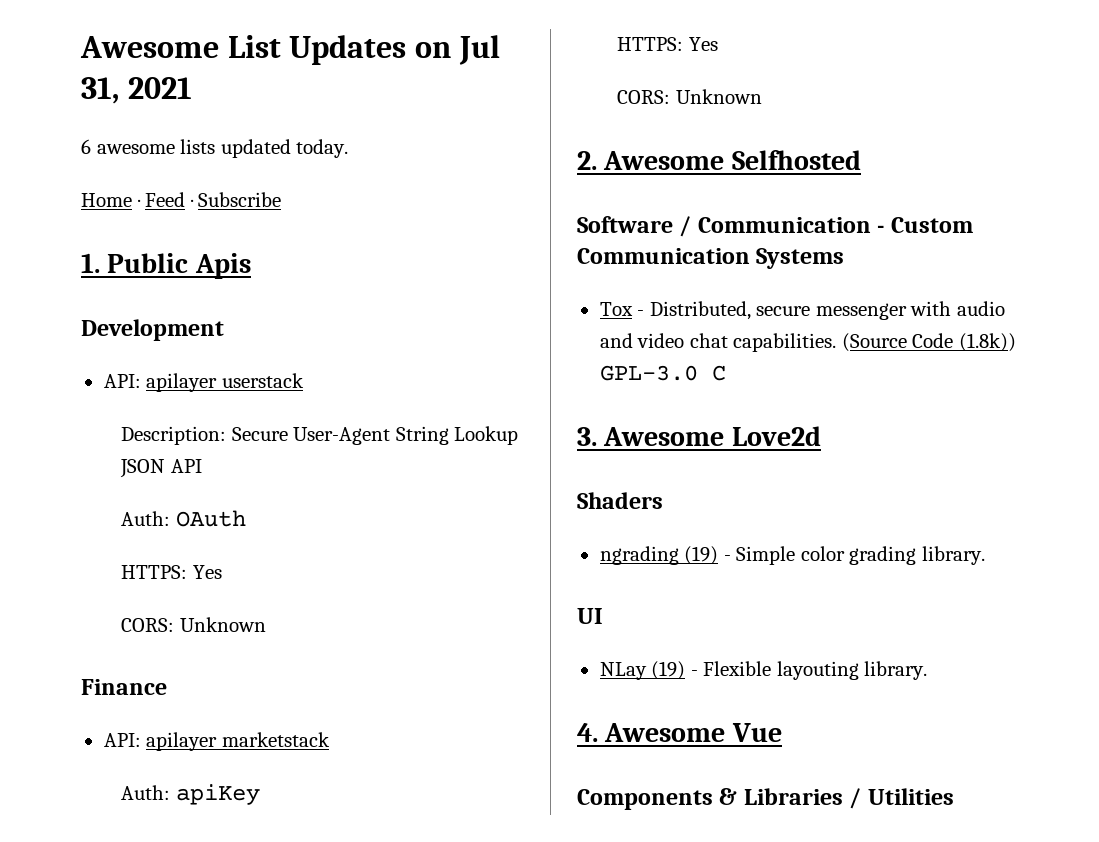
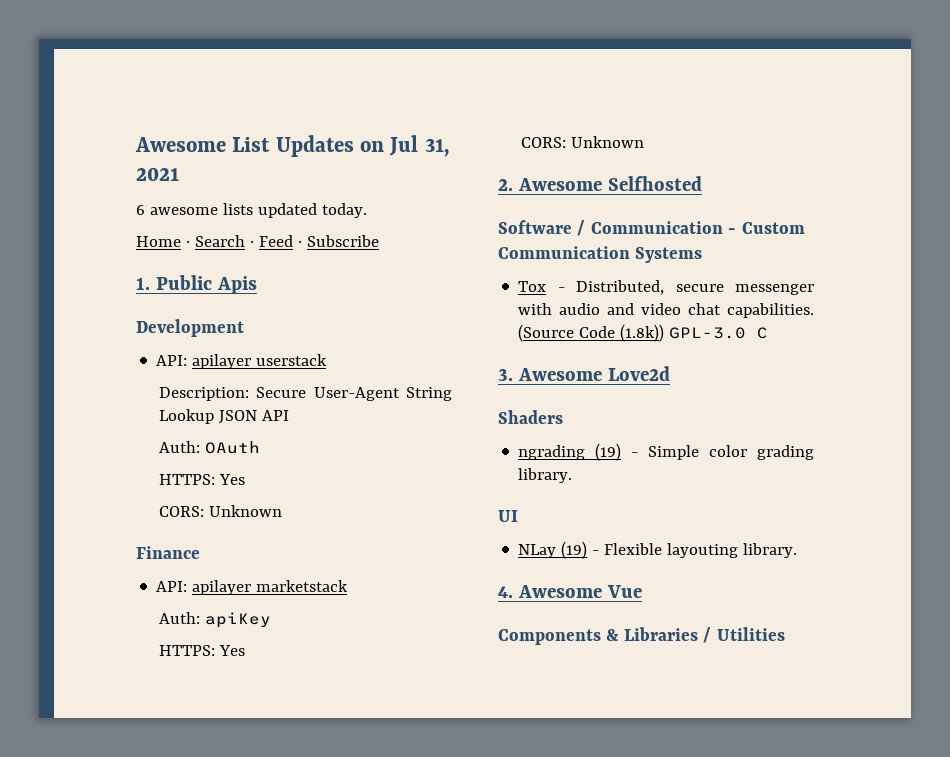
(141, 203) none -> [194,235,254,247] Search ·

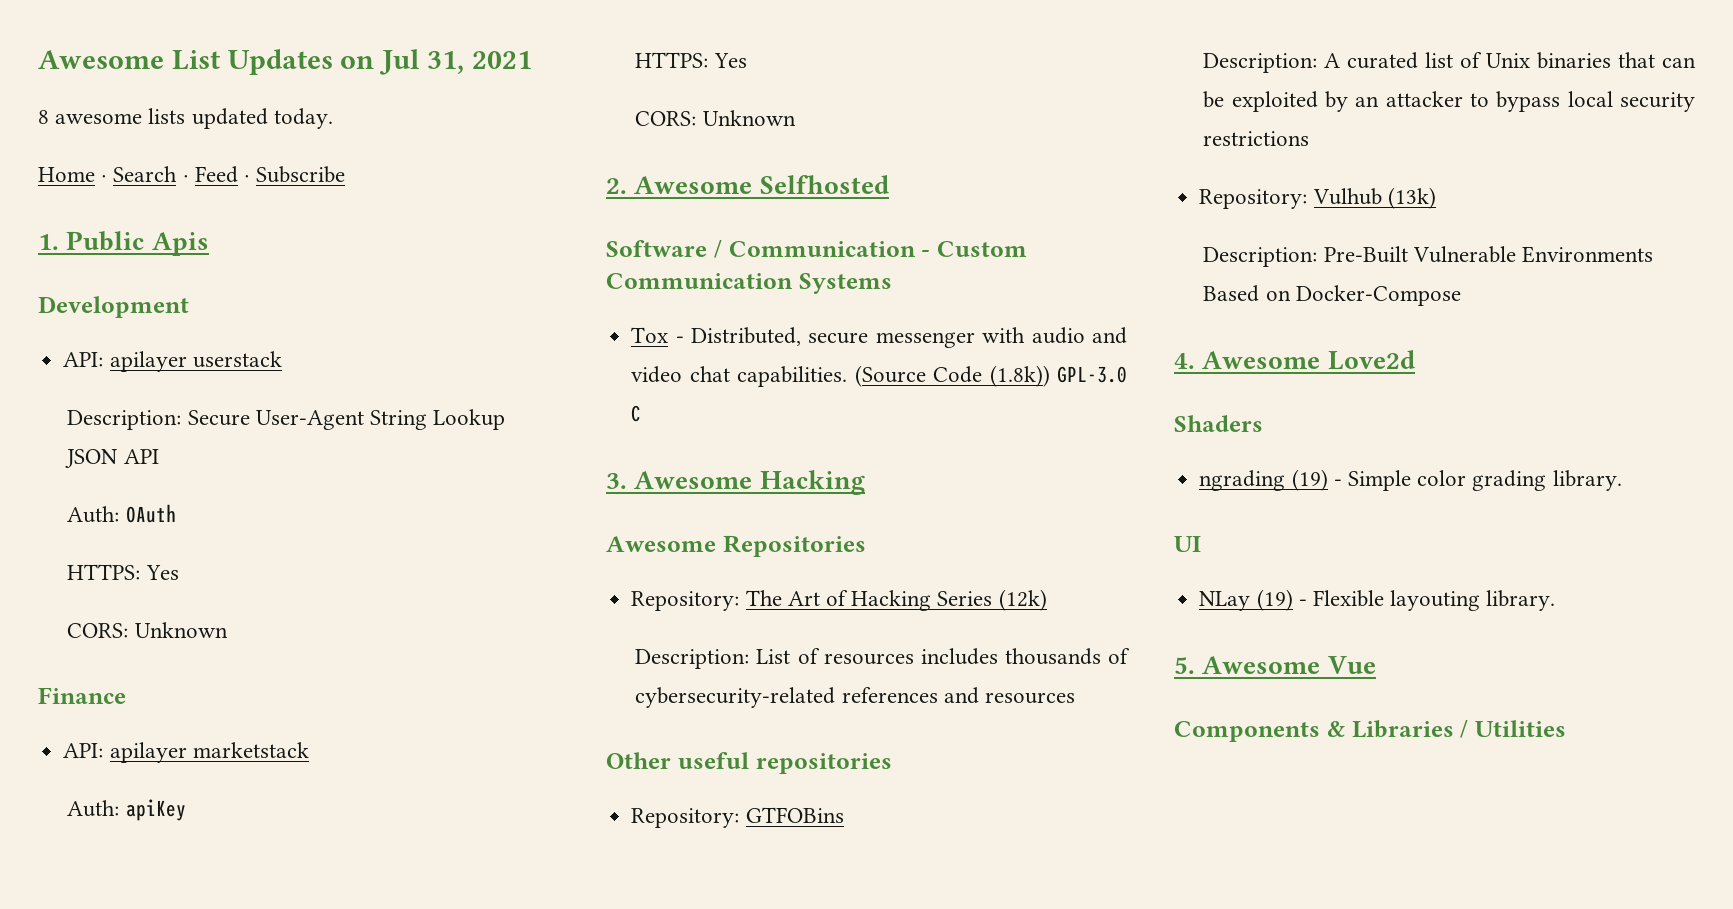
[136,205,145,215] 6 -> [38,110,49,124] 8
(602, 374) none -> [759,470,865,495] [606,535,866,557] [631,589,1047,611] [635,648,1130,669] [635,687,1076,708] [606,752,892,774] [631,807,844,828] [1203,52,1696,73] [1203,91,1695,112] [1203,131,1310,146] [1199,187,1436,209] [1203,246,1654,267] [1203,285,1461,306] [1174,351,1321,369] Hacking // Awesome Repositories // Repository: The Art of Hacking Series (12k) // Description: List of resources includes thousands of cybersecurity-related references and resources // Other useful repositories // Repository: GTFOBins // Description: A curated list of Unix binaries that can be exploited by an attacker to bypass local security restrictions // Repository: Vulhub (13k) // Description: Pre-Built Vulnerable Environments Based on Docker-Compose // 4. Awesome
[498,586,513,598] 4. -> [1174,657,1195,674] 5.

